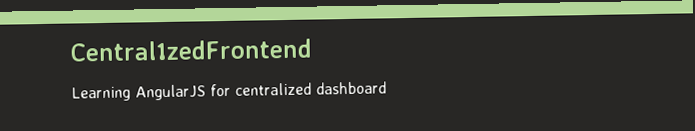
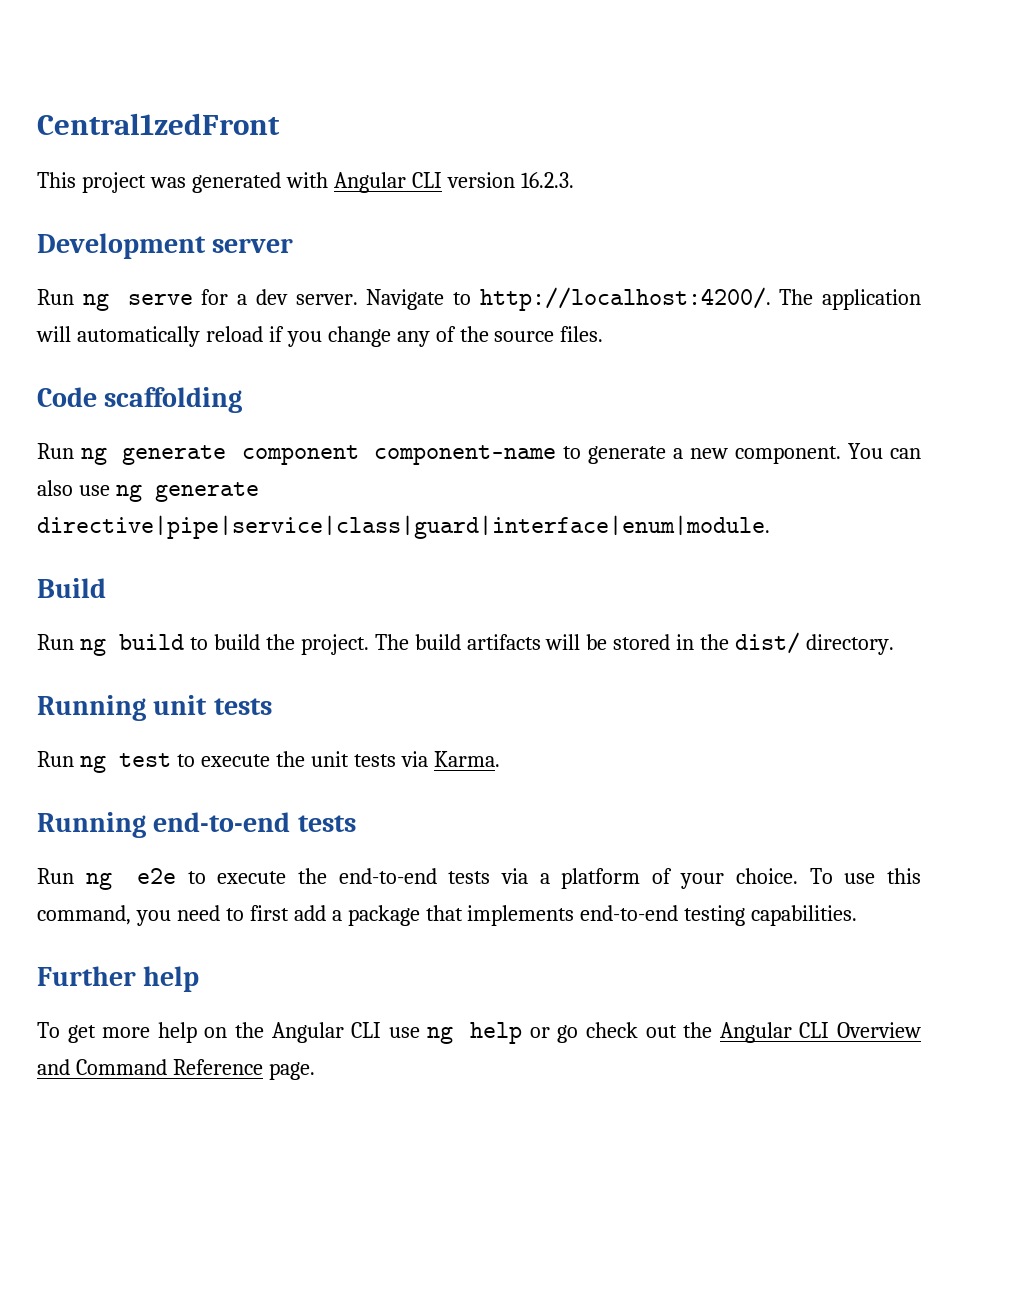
[70,38,312,62] [71,81,387,102] Central1zedFrontend // Learning AngularJS for centralized dashboard -> [37,113,280,135] [37,172,574,193] [37,233,294,259] [37,287,921,311] [36,326,604,347] [37,387,243,413] [37,443,922,465] [37,480,259,502] [37,515,770,539] [37,578,106,598] [37,632,895,656] [37,695,272,721] [37,751,500,773] [37,812,356,838] [37,868,922,890] [37,905,858,926] [37,966,200,992] [37,1022,921,1044] [37,1059,315,1080] Central1zedFront // This project was generated with Angular CLI version 16.2.3. // Development server // Run ng serve for a dev server. Navigate to http://localhost:4200/. The application will automatically reload if you change any of the source files. // Code scaffolding // Run ng generate component component-name to generate a new component. You can also use ng generate directive|pipe|service|class|guard|interface|enum|module. // Build // Run ng build to build the project. The build artifacts will be stored in the dist/ directory. // Running unit tests // Run ng test to execute the unit tests via Karma. // Running end-to-end tests // Run ng e2e to execute the end-to-end tests via a platform of your choice. To use this command, you need to first add a package that implements end-to-end testing capabilities. // Further help // To get more help on the Angular CLI use ng help or go check out the Angular CLI Overview and Command Reference page.

